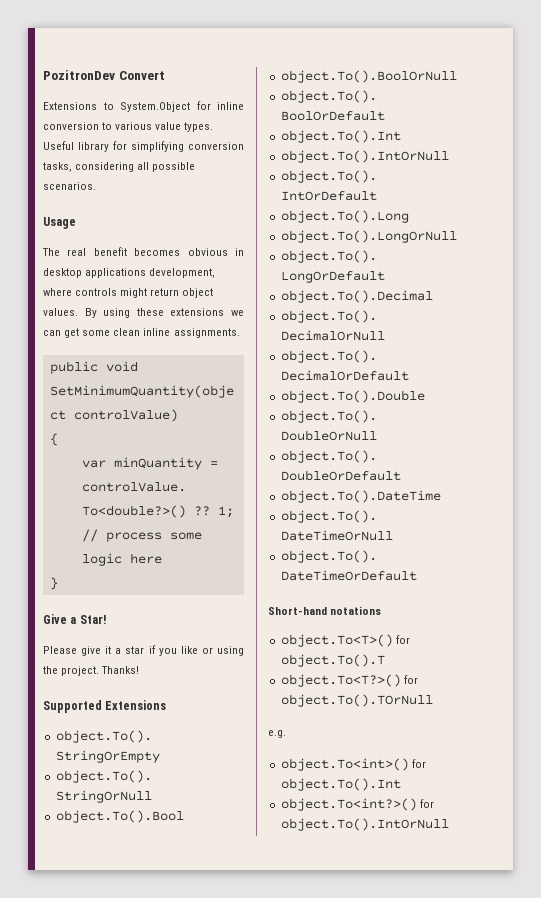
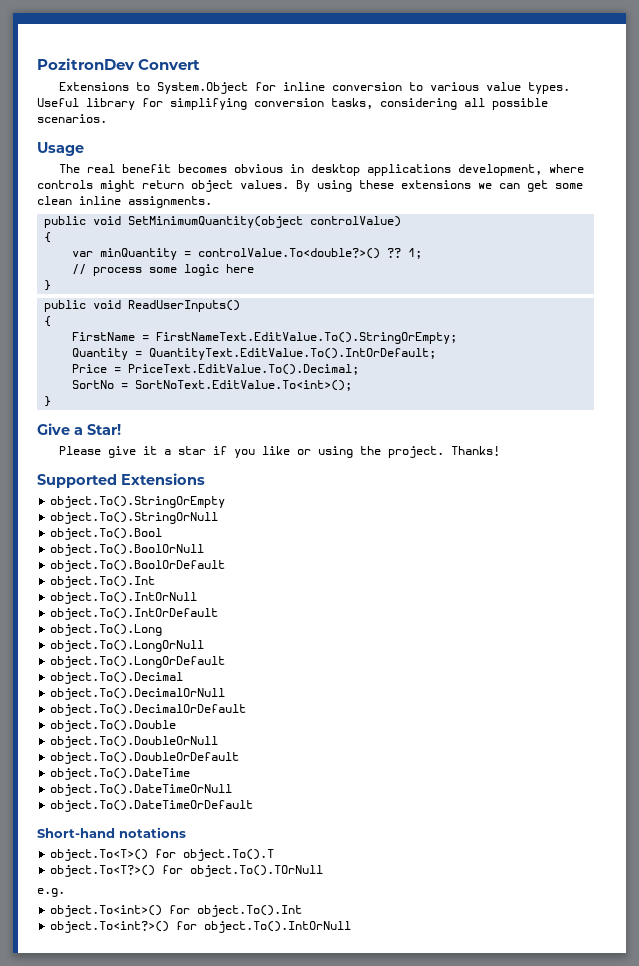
(58, 583) none -> [44,300,241,312] [44,316,52,327] [72,332,458,344] [72,348,437,360] [72,364,360,375] [72,380,353,391] [44,396,52,407] // public void ReadUserInputs() // { // FirstName = FirstNameText.EditValue.To().StringOrEmpty; // Quantity = QuantityText.EditValue.To().IntOrDefault; // Price = PriceText.EditValue.To().Decimal; // SortNo = SortNoText.EditValue.To<int>(); // }

